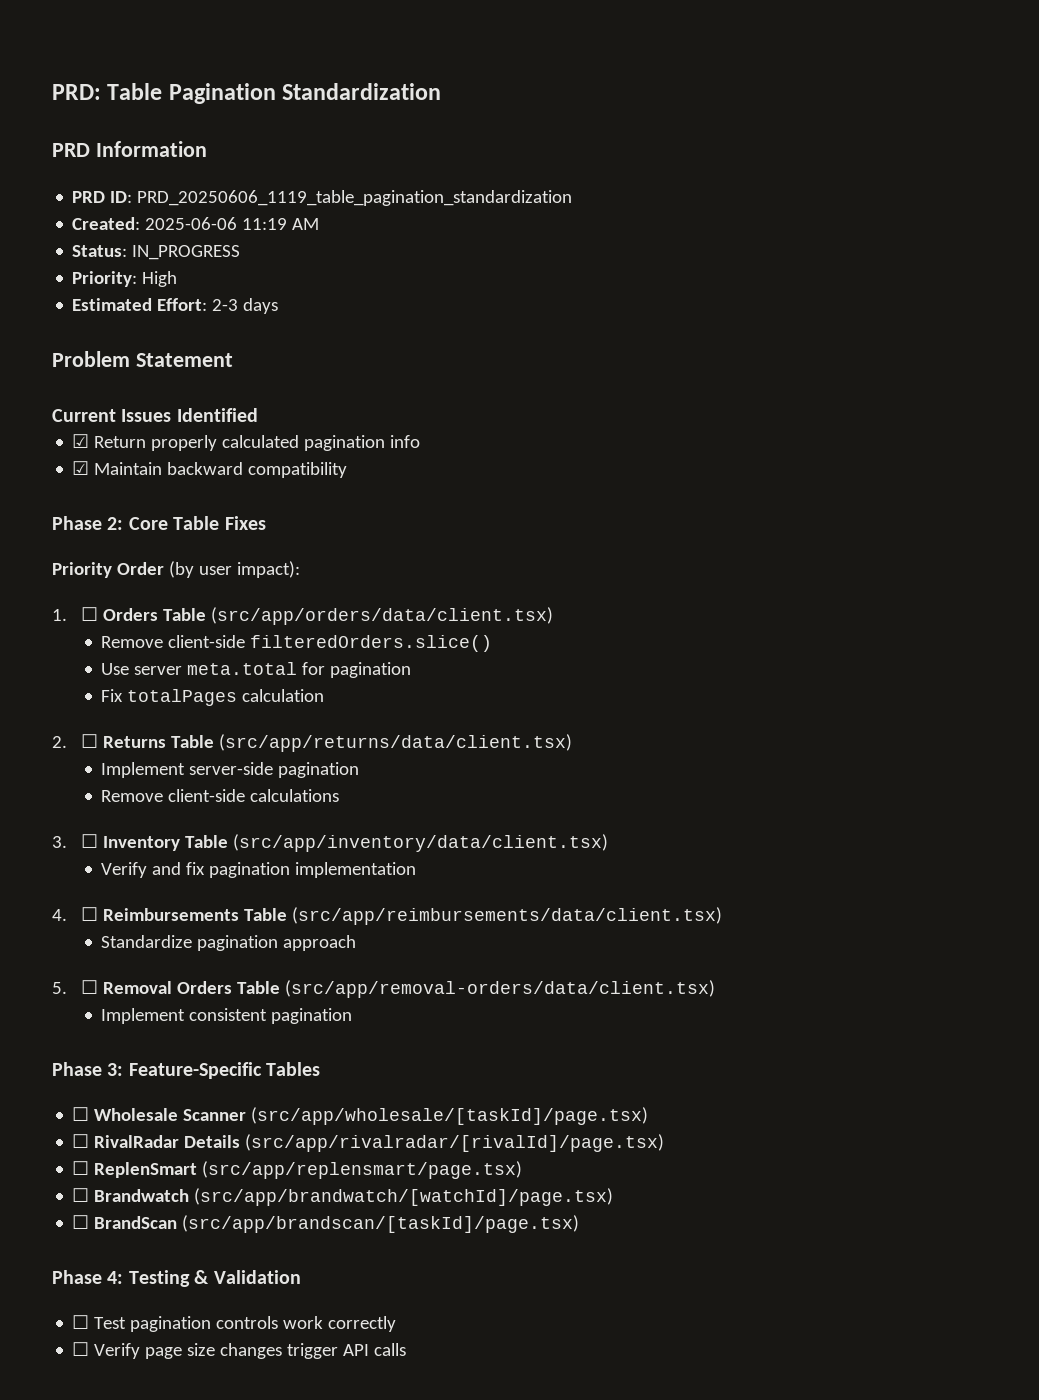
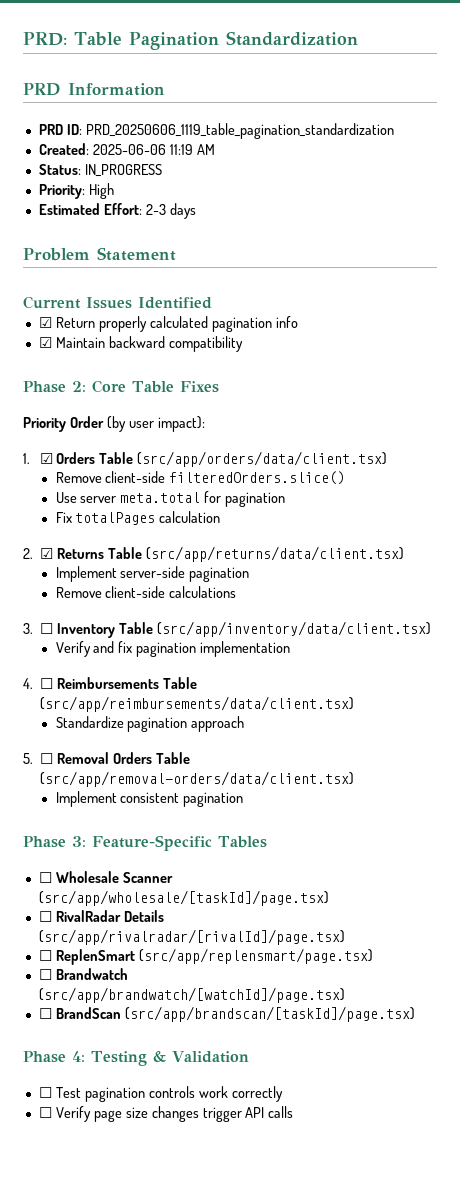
[80,607,98,621] ☐ -> [39,453,53,464] ☑
[80,734,98,748] ☐ -> [40,548,54,559] ☑

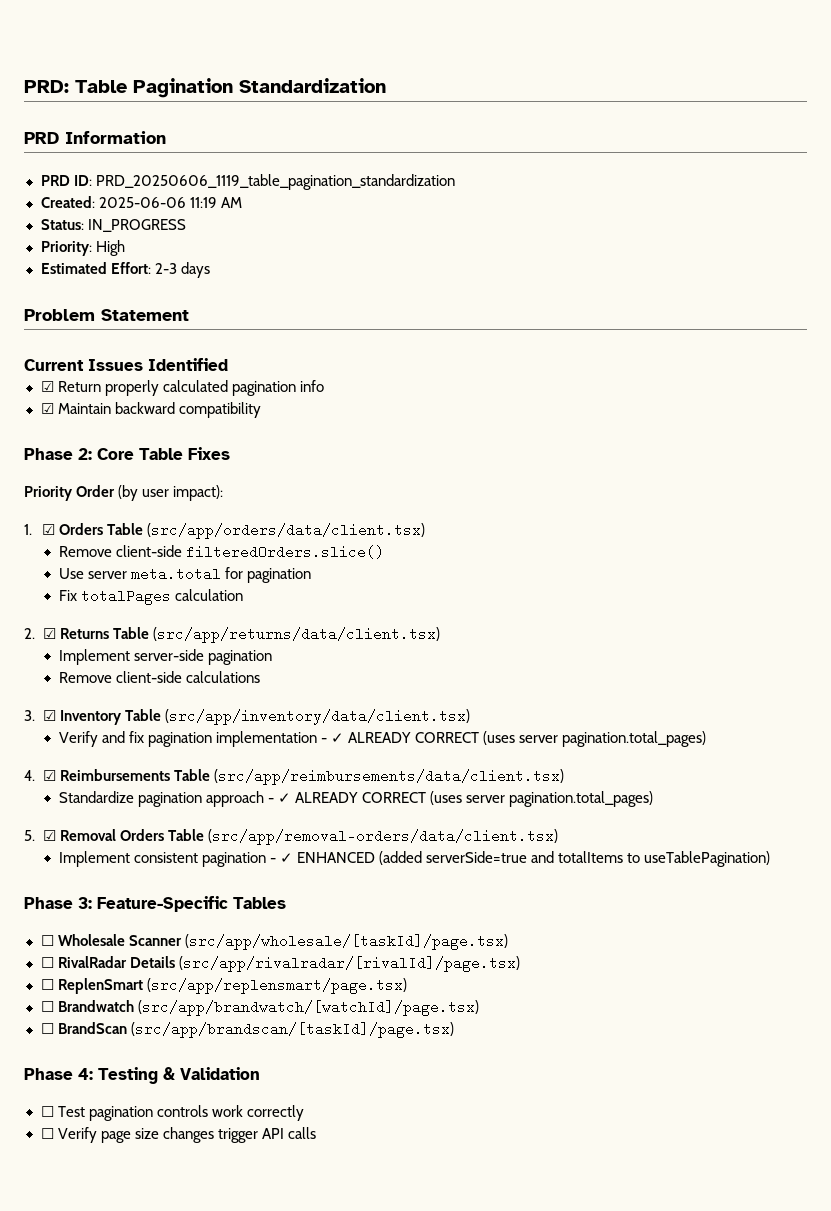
[40,623,54,634] ☐ -> [42,710,56,721] ☑
(291, 649) none -> [320,731,707,747] - ✓ ALREADY CORRECT (uses server pagination.total_pages)
[40,678,54,689] ☐ -> [42,770,56,781] ☑
(245, 724) none -> [267,791,654,807] - ✓ ALREADY CORRECT (uses server pagination.total_pages)
[40,753,54,764] ☐ -> [42,830,56,841] ☑
(244, 799) none -> [269,851,771,867] - ✓ ENHANCED (added serverSide=true and totalItems to useTablePagination)

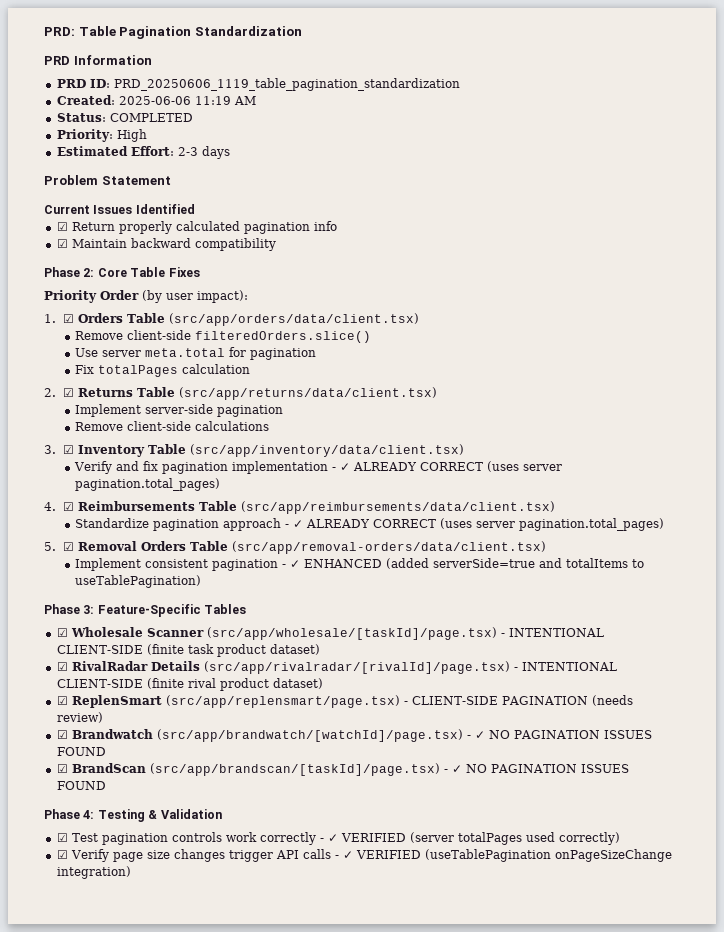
[87,219,186,232] IN_PROGRESS -> [109,113,193,122] COMPLETED
[40,935,54,946] ☐ -> [56,628,68,637] ☑
[40,956,520,972] [40,978,407,994] [40,1000,479,1016] [40,1022,454,1038] // ☐ RivalRadar Details (src/app/rivalradar/[rivalId]/page.tsx) // ☐ ReplenSmart (src/app/replensmart/page.tsx) // ☐ Brandwatch (src/app/brandwatch/[watchId]/page.tsx) // ☐ BrandScan (src/app/brandscan/[taskId]/page.tsx) -> [500,628,604,637] [56,644,320,657] [56,661,617,674] [56,678,323,691] [56,695,633,708] [56,712,103,723] [56,729,652,742] [56,747,106,756] [56,763,629,776] [56,781,106,790] - INTENTIONAL CLIENT-SIDE (finite task product dataset) // ☑ RivalRadar Details (src/app/rivalradar/[rivalId]/page.tsx) - INTENTIONAL CLIENT-SIDE (finite rival product dataset) // ☑ ReplenSmart (src/app/replensmart/page.tsx) - CLIENT-SIDE PAGINATION (needs review) // ☑ Brandwatch (src/app/brandwatch/[watchId]/page.tsx) - ✓ NO PAGINATION ISSUES FOUND // ☑ BrandScan (src/app/brandscan/[taskId]/page.tsx) - ✓ NO PAGINATION ISSUES FOUND
[40,1106,54,1117] ☐ -> [56,833,68,842] ☑
[40,1128,54,1139] // ☐ -> [319,832,620,845] [56,850,68,859] - ✓ VERIFIED (server totalPages used correctly) // ☑
(316, 1133) none -> [334,849,672,862] [56,866,131,879] - ✓ VERIFIED (useTablePagination onPageSizeChange integration)

